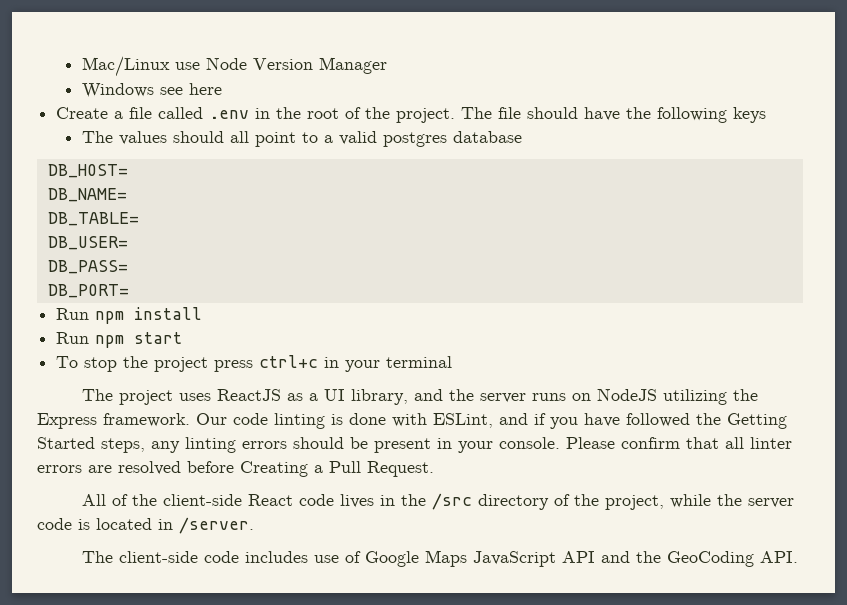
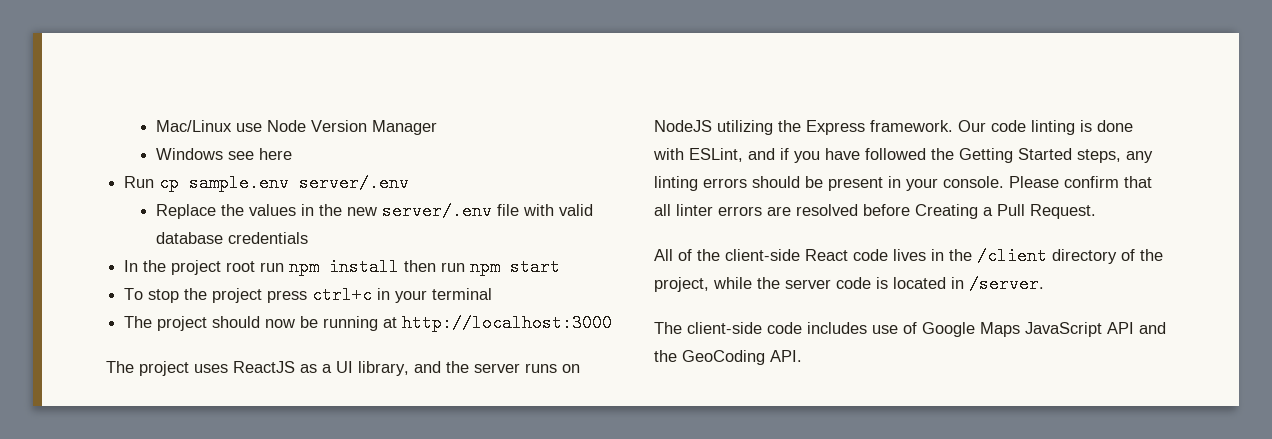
[56,107,767,123] [82,131,523,147] [47,164,128,178] [47,188,127,202] [47,212,139,226] [47,236,128,250] [47,260,128,274] [47,284,129,298] [56,308,90,320] Create a file called .env in the root of the project. The file should have the following keys // The values should all point to a valid postgres database // DB_HOST= // DB_NAME= // DB_TABLE= // DB_USER= // DB_PASS= // DB_PORT= // Run -> [124,174,410,192] [155,202,593,220] [155,232,308,244] [124,260,285,275] Run cp sample.env server/.env // Replace the values in the new server/.env file with valid database credentials // In the project root run
[56,332,90,344] // Run -> [404,260,466,272] then run
(453, 362) none -> [124,314,613,332] // The project should now be running at http://localhost:3000
[431,493,472,510] /src -> [977,247,1047,265] /client

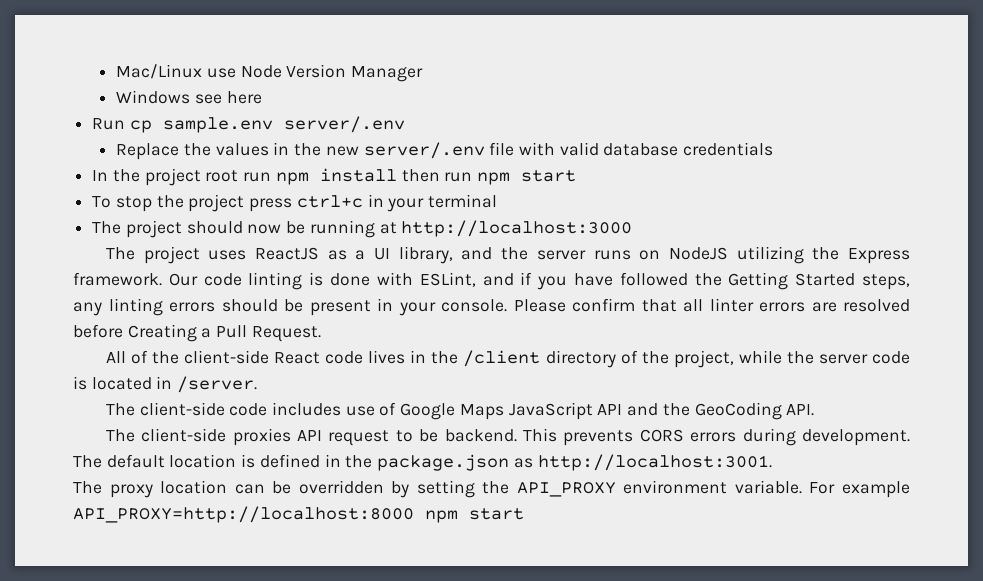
(802, 356) none -> [105,428,911,446] [73,454,772,471] [73,480,911,498] [73,506,524,523] // The client-side proxies API request to be backend. This prevents CORS errors during development. The default location is defined in the package.json as http://localhost:3001. // The proxy location can be overridden by setting the API_PROXY environment variable. For example API_PROXY=http://localhost:8000 npm start

